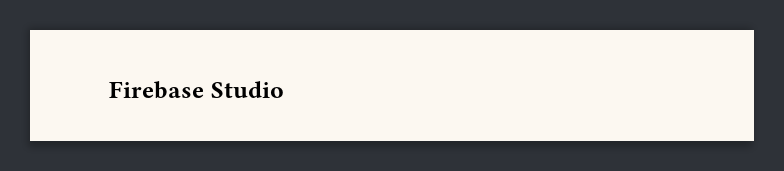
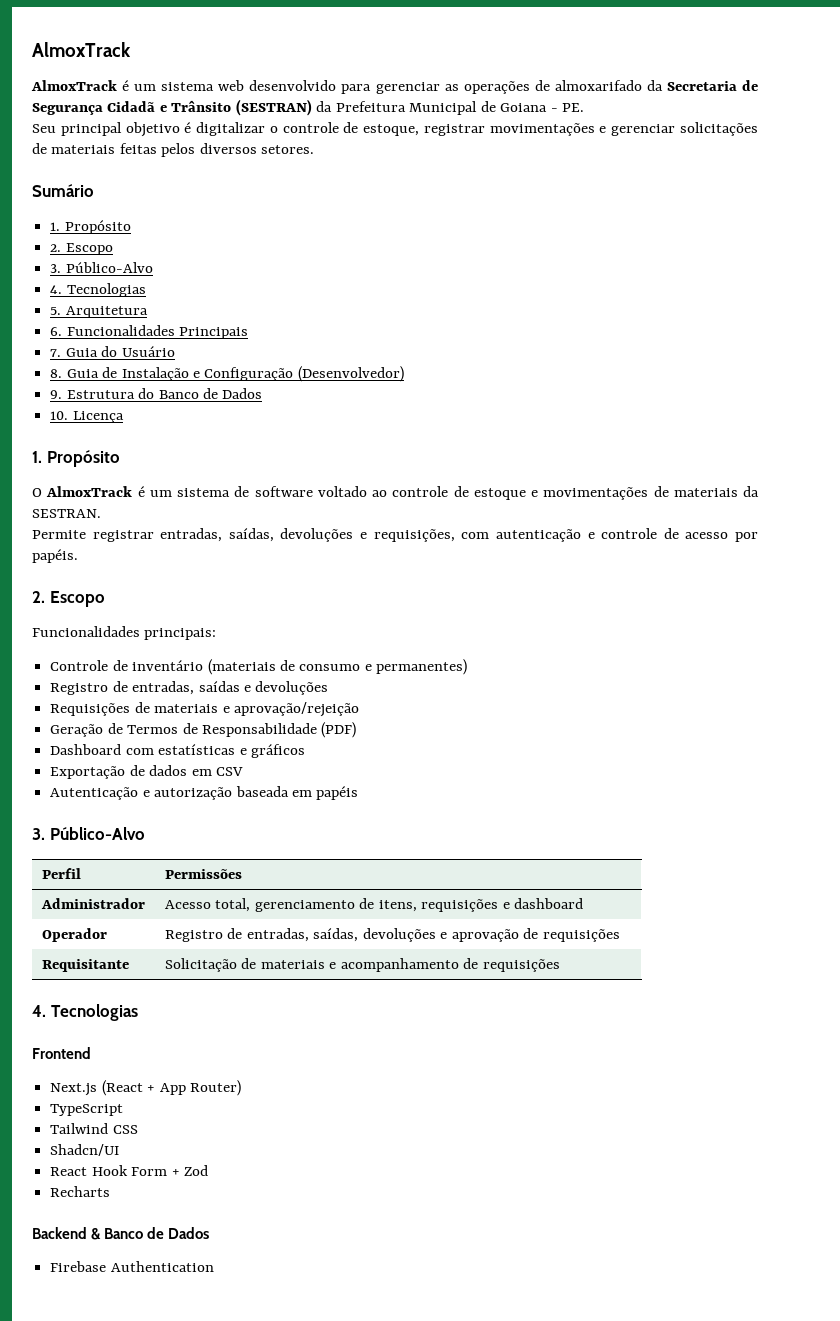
[109,81,284,99] Firebase Studio -> [32,42,131,57] [31,80,758,94] [32,99,585,116] [32,122,758,137] [32,143,315,157] [32,184,94,197] [50,220,131,234] [50,243,113,255] [50,262,153,273] [50,283,146,297] [50,306,148,318] [50,325,249,339] [50,346,175,357] [50,366,404,382] [50,388,263,399] [50,411,124,423] [32,450,120,467] [32,486,759,500] [32,509,101,518] [32,528,759,542] [32,549,78,563] [32,591,105,607] [32,626,217,640] [50,659,468,675] [50,681,329,695] [50,702,359,717] [50,722,357,738] [50,744,305,758] [50,765,243,779] [50,786,359,800] [32,827,145,840] [41,868,81,879] [164,869,242,879] [40,898,145,909] [164,898,584,912] [41,928,107,942] [164,928,620,942] [41,959,129,972] [164,958,560,972] [32,1004,138,1021] [32,1047,91,1059] [50,1080,241,1096] [50,1104,124,1116] [50,1123,138,1134] [50,1144,120,1156] [50,1165,208,1176] [50,1186,111,1197] [32,1227,210,1240] [50,1261,214,1272] AlmoxTrack // AlmoxTrack é um sistema web desenvolvido para gerenciar as operações de almoxarifado da Secretaria de Segurança Cidadã e Trânsito (SESTRAN) da Prefeitura Municipal de Goiana - PE. // Seu principal objetivo é digitalizar o controle de estoque, registrar movimentações e gerenciar solicitações de materiais feitas pelos diversos setores. // Sumário // 1. Propósito // 2. Escopo // 3. Público-Alvo // 4. Tecnologias // 5. Arquitetura // 6. Funcionalidades Principais // 7. Guia do Usuário // 8. Guia de Instalação e Configuração (Desenvolvedor) // 9. Estrutura do Banco de Dados // 10. Licença // 1. Propósito // O AlmoxTrack é um sistema de software voltado ao controle de estoque e movimentações de materiais da SESTRAN. // Permite registrar entradas, saídas, devoluções e requisições, com autenticação e controle de acesso por papéis. // 2. Escopo // Funcionalidades principais: // Controle de inventário (materiais de consumo e permanentes) // Registro de entradas, saídas e devoluções // Requisições de materiais e aprovação/rejeição // Geração de Termos de Responsabilidade (PDF) // Dashboard com estatísticas e gráficos // Exportação de dados em CSV // Autenticação e autorização baseada em papéis // 3. Público-Alvo // Perfil | Permissões // Administrador | Acesso total, gerenciamento de itens, requisições e dashboard // Operador | Registro de entradas, saídas, devoluções e aprovação de requisições // Requisitante | Solicitação de materiais e acompanhamento de requisições // 4. Tecnologias // Frontend // Next.js (React + App Router) // TypeScript // Tailwind CSS // Shadcn/UI // React Hook Form + Zod // Recharts // Backend & Banco de Dados // Firebase Authentication

